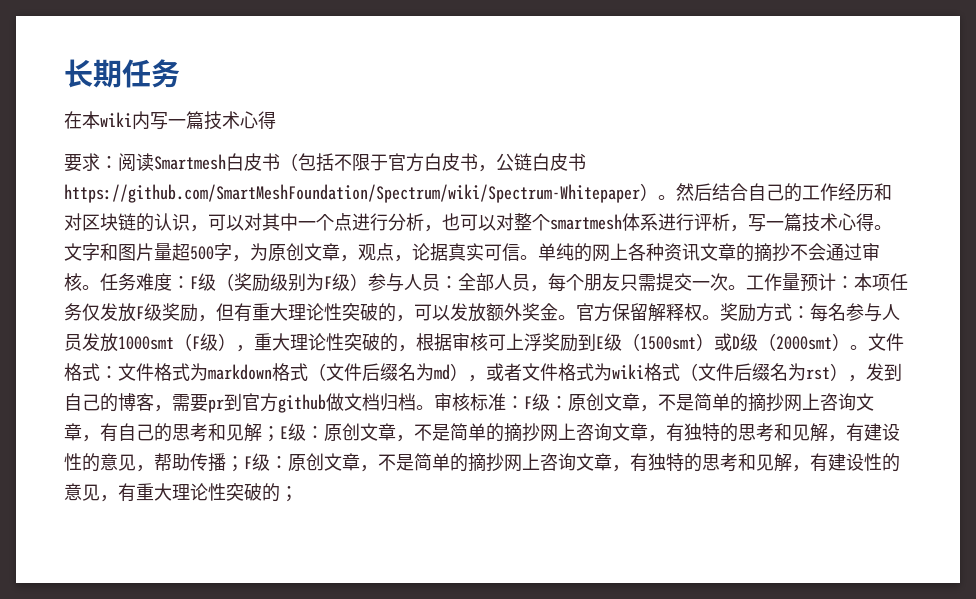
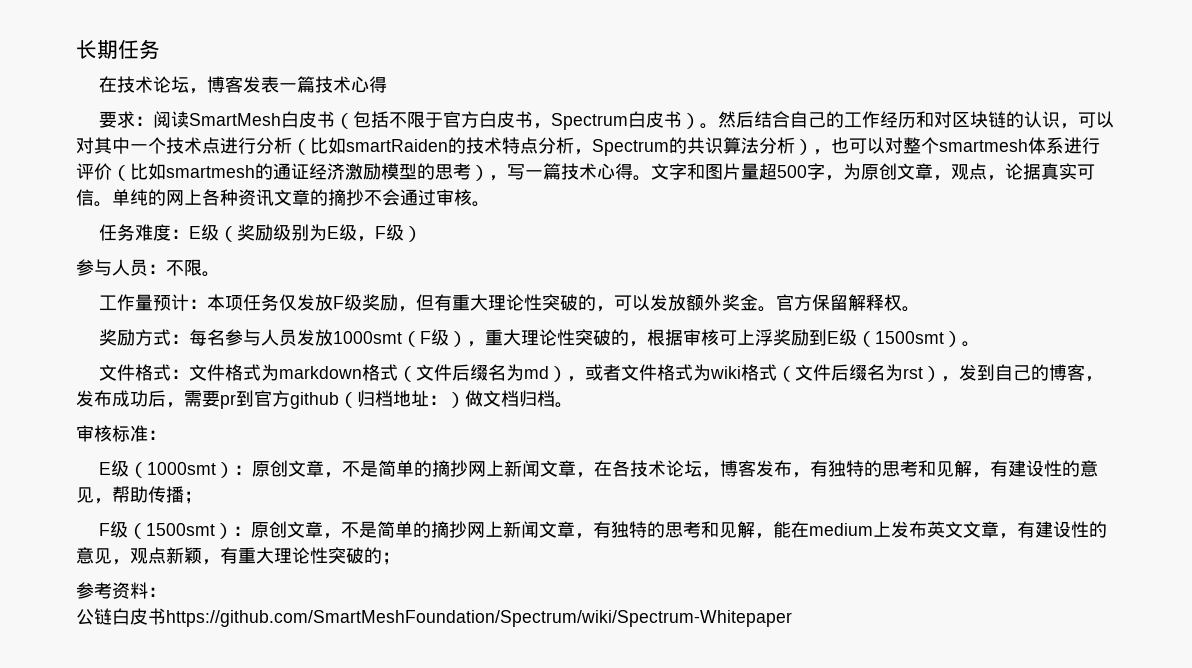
[82,111,168,130] 本wiki内写 -> [117,76,280,94] 技术论坛，博客发表
[154,154,226,170] Smartmesh -> [189,113,282,126] SmartMesh
[496,153,586,171] [64,184,640,203] 公链白皮书https://github.com/SmartMeshFoundation/Spectrum/wiki/Spectrum-Whitepaper -> [551,111,683,130] Spectrum白皮书
(334, 222) none -> [166,137,202,154] 技术
(424, 222) none -> [292,137,813,156] （比如smartRaiden的技术特点分析，Spectrum的共识算法分析）
[712,213,730,231] 析 -> [94,163,489,181] 价（比如smartmesh的通证经济激励模型的思考）
(100, 287) none -> (490, 204) //
[190,276,198,289] F -> [189,226,202,239] E
[324,273,368,291] F级） -> [327,224,423,242] E级，F级） //
[458,273,746,292] 全部人员，每个朋友只需提交一次。 -> [166,259,220,277] 不限。 //
(720, 317) none -> (921, 309) //
[714,333,868,351] 或D级（2000smt）。 -> [962,341,981,347] 。 //
(172, 408) none -> [76,390,184,408] 发布成功后，
(326, 403) none -> [339,390,465,408] （归档地址：）
(434, 407) none -> (573, 405) //
[524,393,874,412] [64,423,648,442] F级：原创文章，不是简单的摘抄网上咨询文章，有自己的思考和见解；E级：原创文章，不是简单的摘抄网上咨询文章 -> [99,460,793,478] // E级（1000smt）：原创文章，不是简单的摘抄网上新闻文章，在各技术论坛，博客发布
[244,453,900,472] [64,483,118,502] F级：原创文章，不是简单的摘抄网上咨询文章，有独特的思考和见解，有建设性的意见， -> [99,521,1108,539] [76,547,220,565] // F级（1500smt）：原创文章，不是简单的摘抄网上新闻文章，有独特的思考和见解，能在medium上发布英文文章，有建设性的意见，观点新颖，
(298, 494) none -> [76,582,166,599] [76,608,792,627] // 参考资料： // 公链白皮书https://github.com/SmartMeshFoundation/Spectrum/wiki/Spectrum-Whitepaper

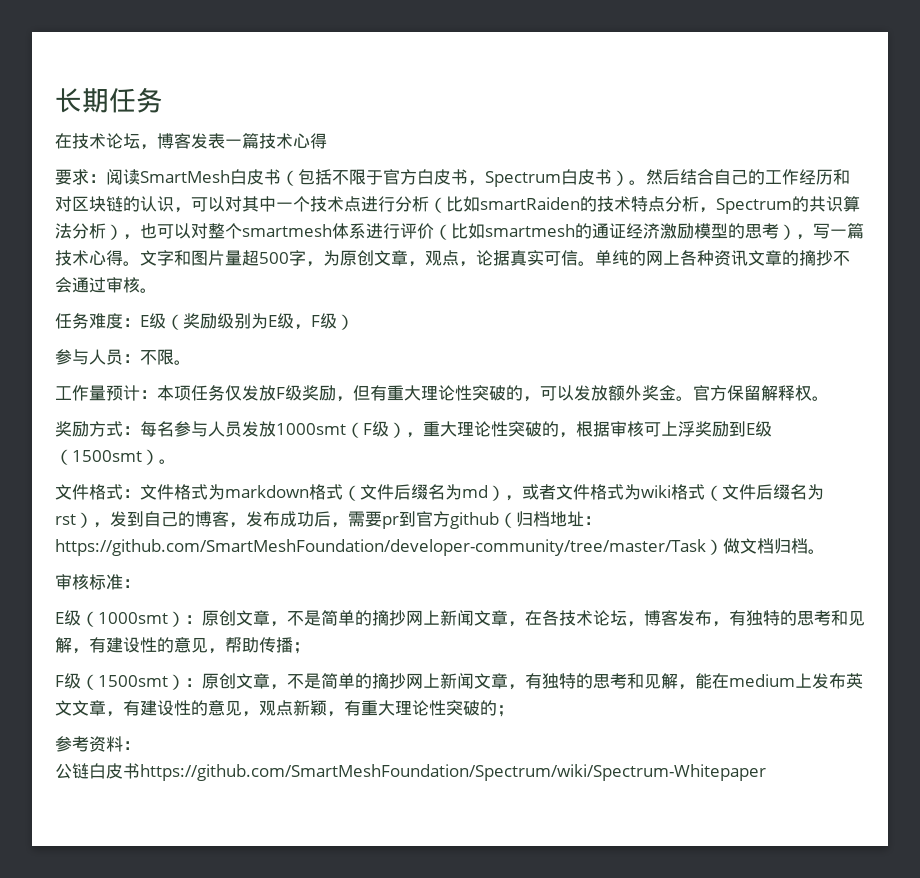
(447, 400) none -> [55,539,706,556] https://github.com/SmartMeshFoundation/developer-community/tree/master/Task

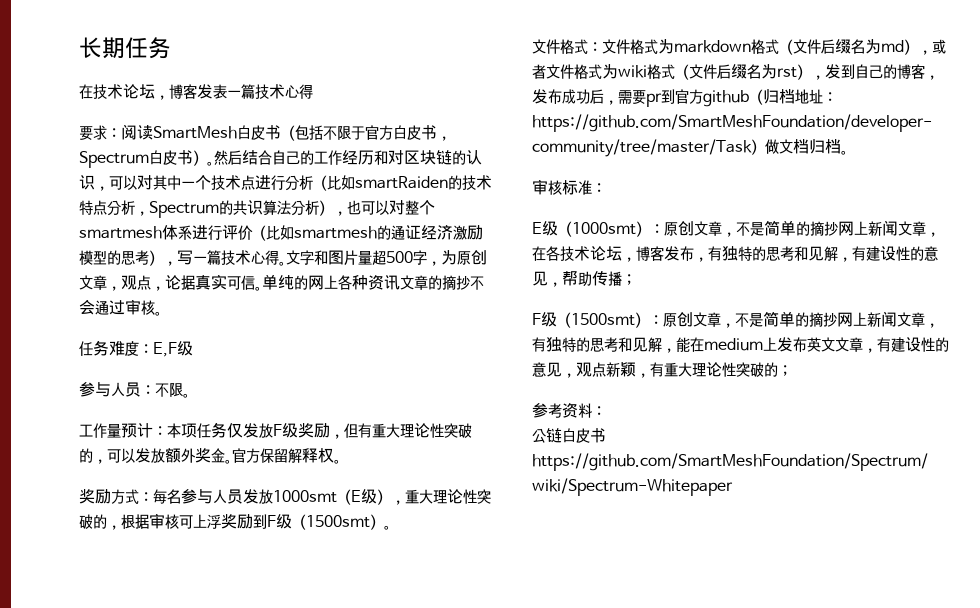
[140,313,354,330] E级（奖励级别为E级，F级） -> [153,341,193,357] E,F级
[363,423,372,435] F -> [351,490,361,502] E
[746,423,755,435] E -> [267,515,276,527] F

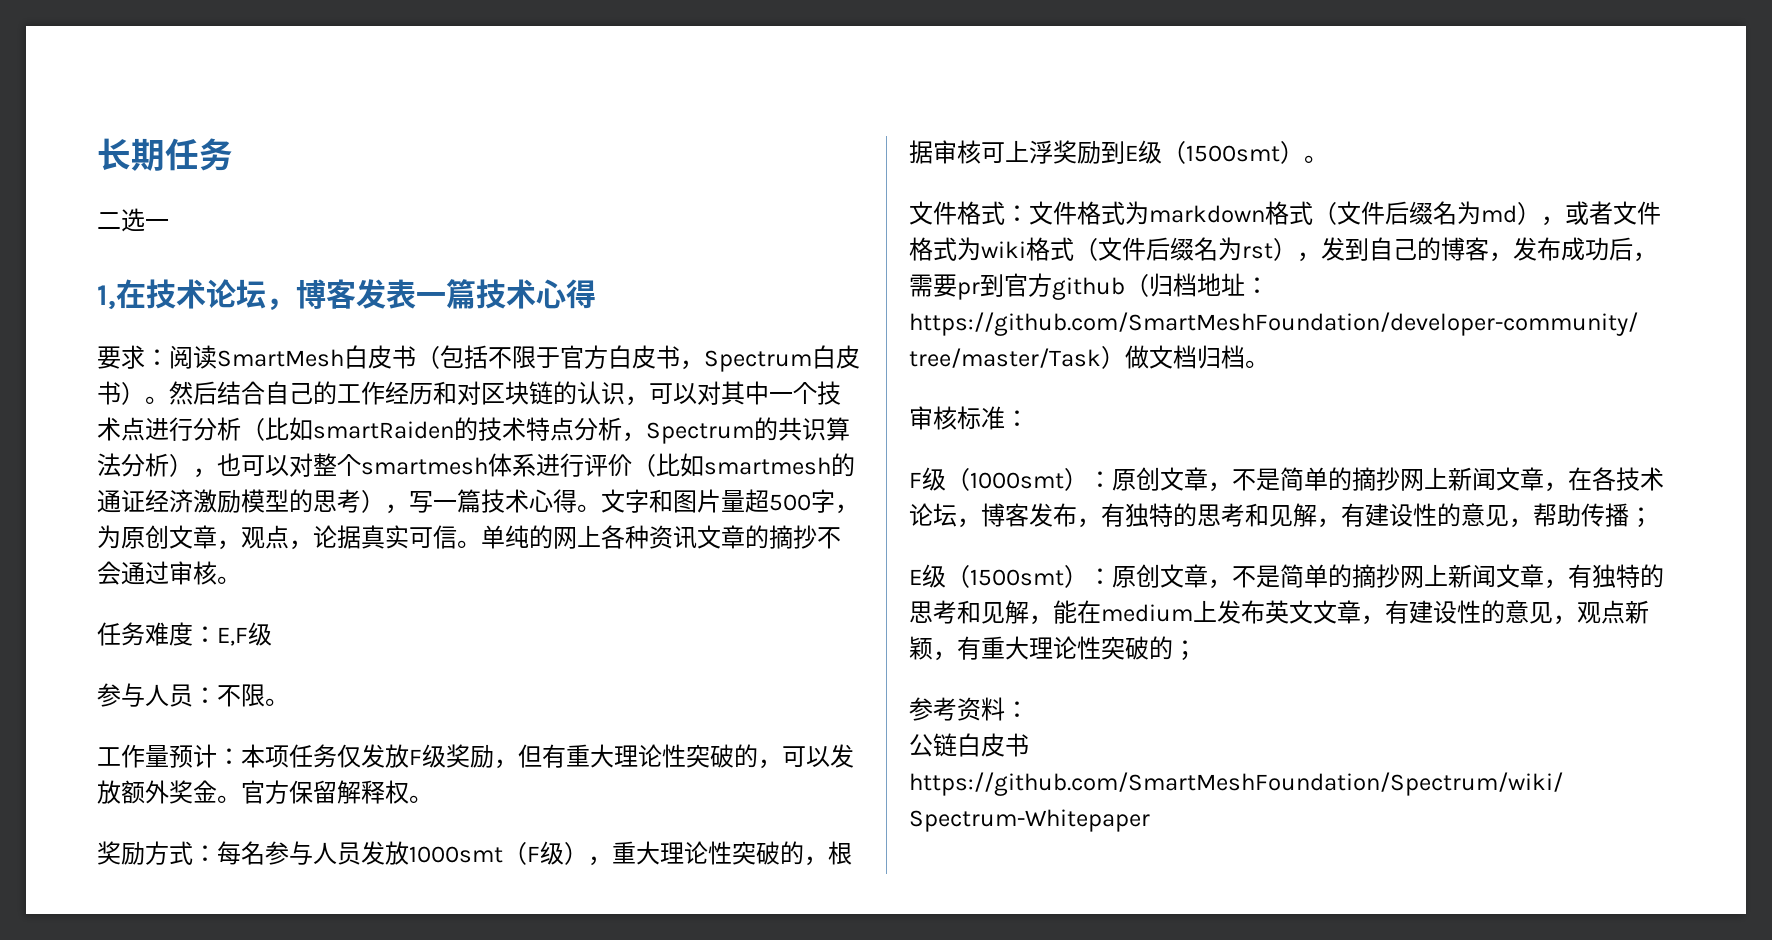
(171, 48) none -> [97,208,169,232] [97,285,116,310] 二选一 // 1,
[351,490,361,502] E -> [527,846,540,862] F
[267,515,276,527] F -> [1125,145,1138,161] E
[532,222,542,234] E -> [909,472,922,488] F
[532,313,541,325] F -> [909,569,922,585] E

